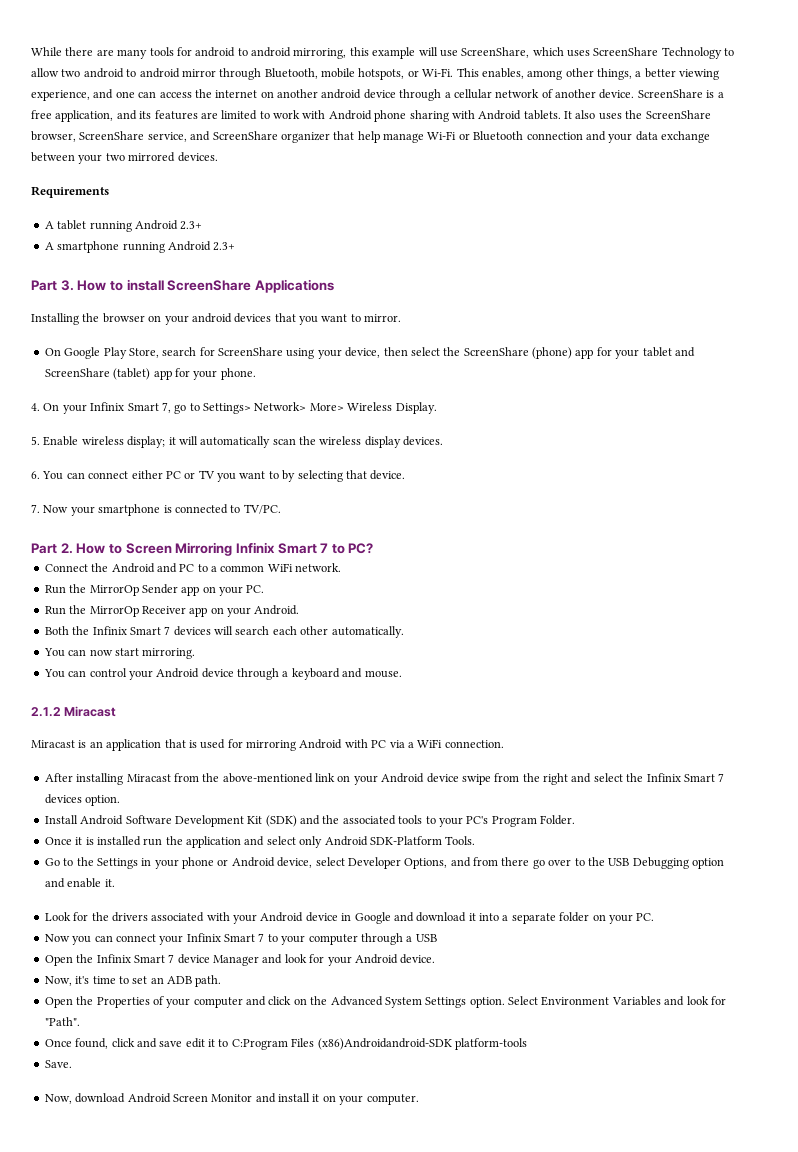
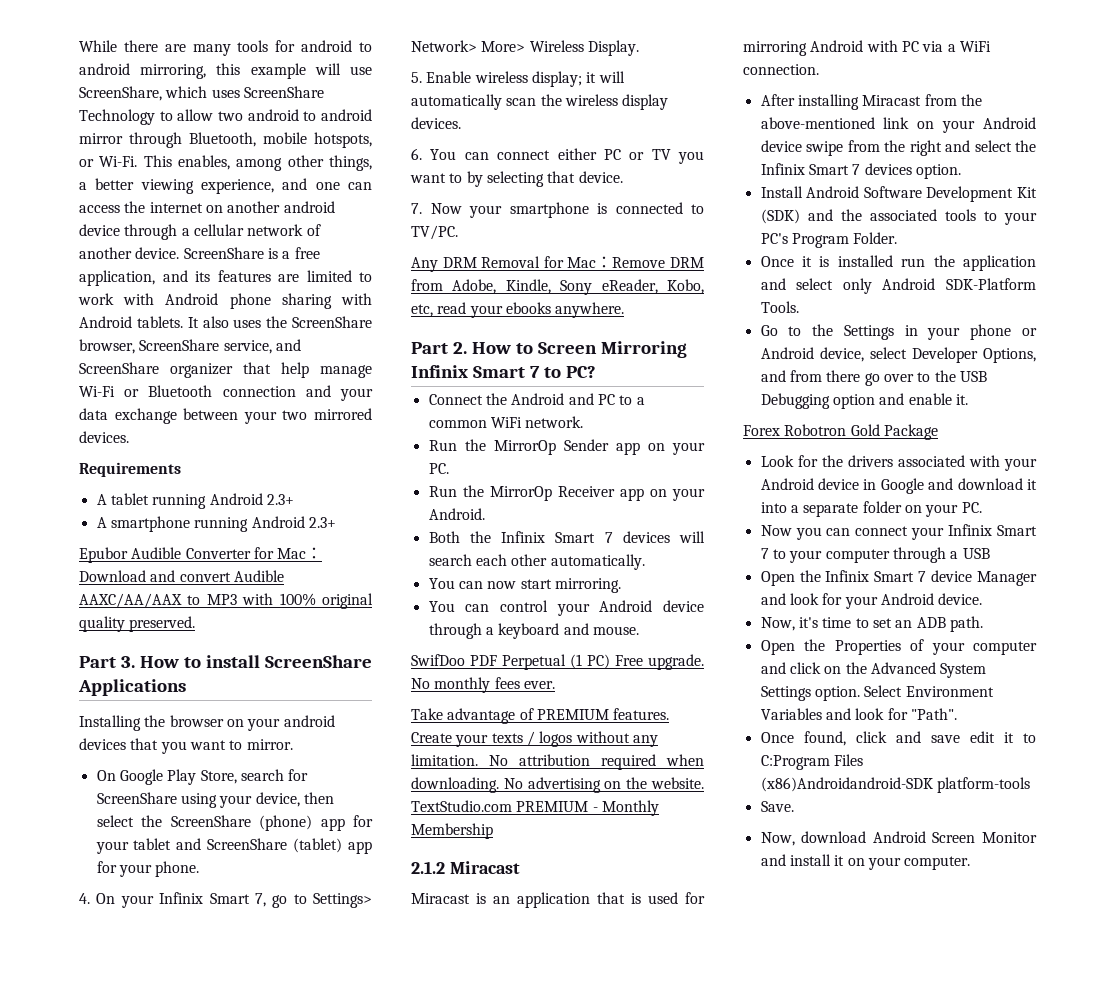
(236, 246) none -> [79,547,323,563] [79,570,284,582] [79,593,373,609] [79,616,196,632] // Epubor Audible Converter for Mac：Download and convert Audible AAXC/AA/AAX to MP3 with 100% original quality preserved.
(281, 509) none -> [411,256,704,272] [411,279,704,295] [411,302,625,318] // Any DRM Removal for Mac：Remove DRM from Adobe, Kindle, Sony eReader, Kobo, etc, read your ebooks anywhere.
(402, 674) none -> [411,654,704,670] [411,677,555,693] [411,708,670,724] [411,731,658,747] [411,754,704,770] [411,777,704,793] [411,800,659,816] [411,823,493,839] // SwifDoo PDF Perpetual (1 PC) Free upgrade. No monthly fees ever. // Take advantage of PREMIUM features. Create your texts / logos without any limitation. No attribution required when downloading. No advertising on the website. TextStudio.com PREMIUM - Monthly Membership
(115, 883) none -> [743,424,938,440] // Forex Robotron Gold Package

